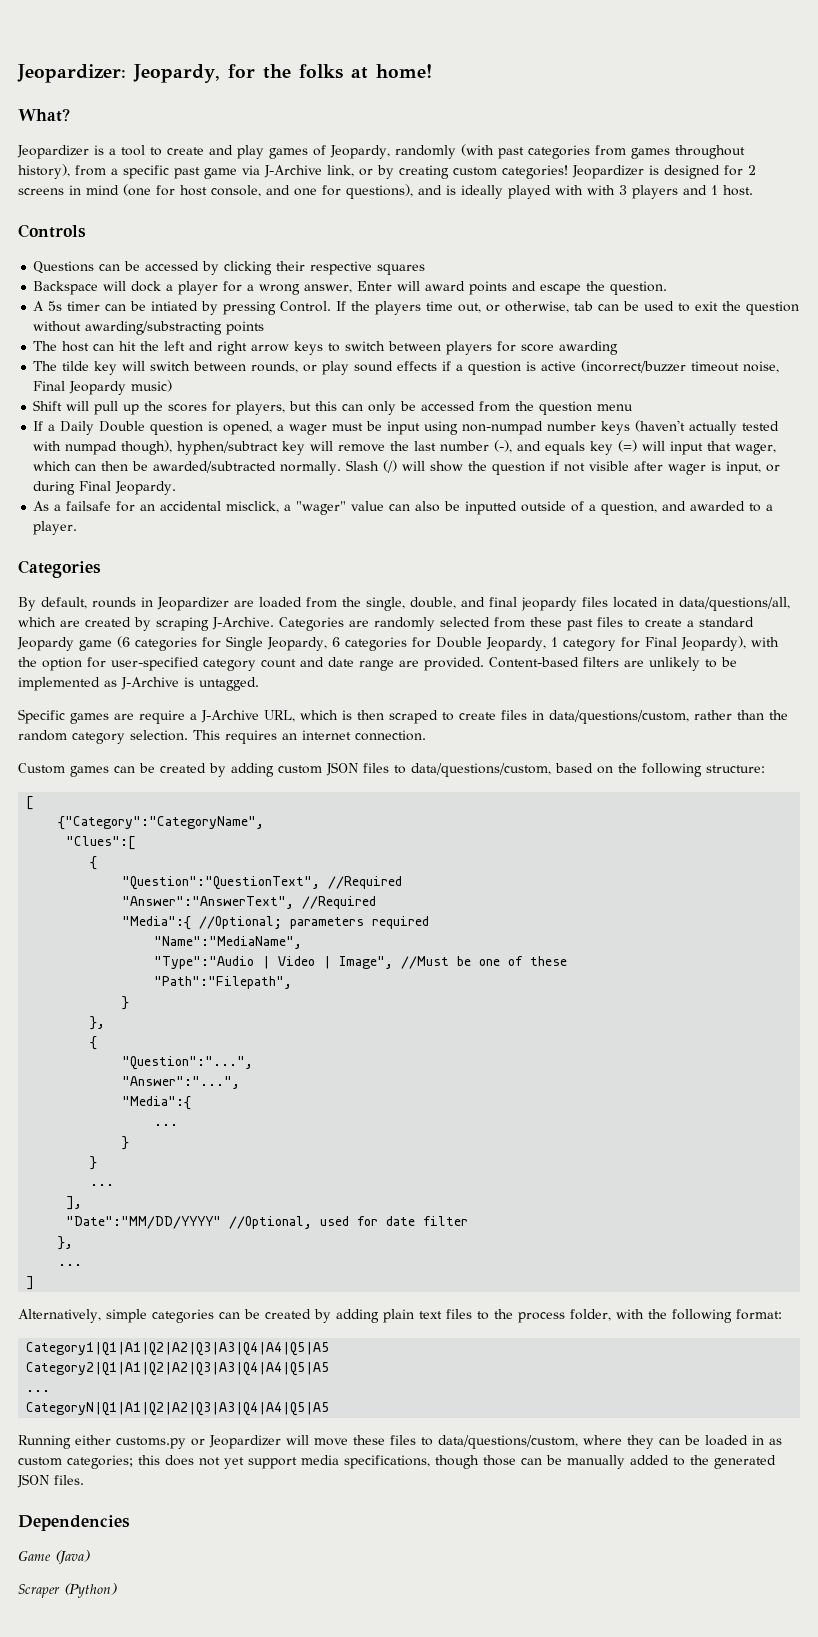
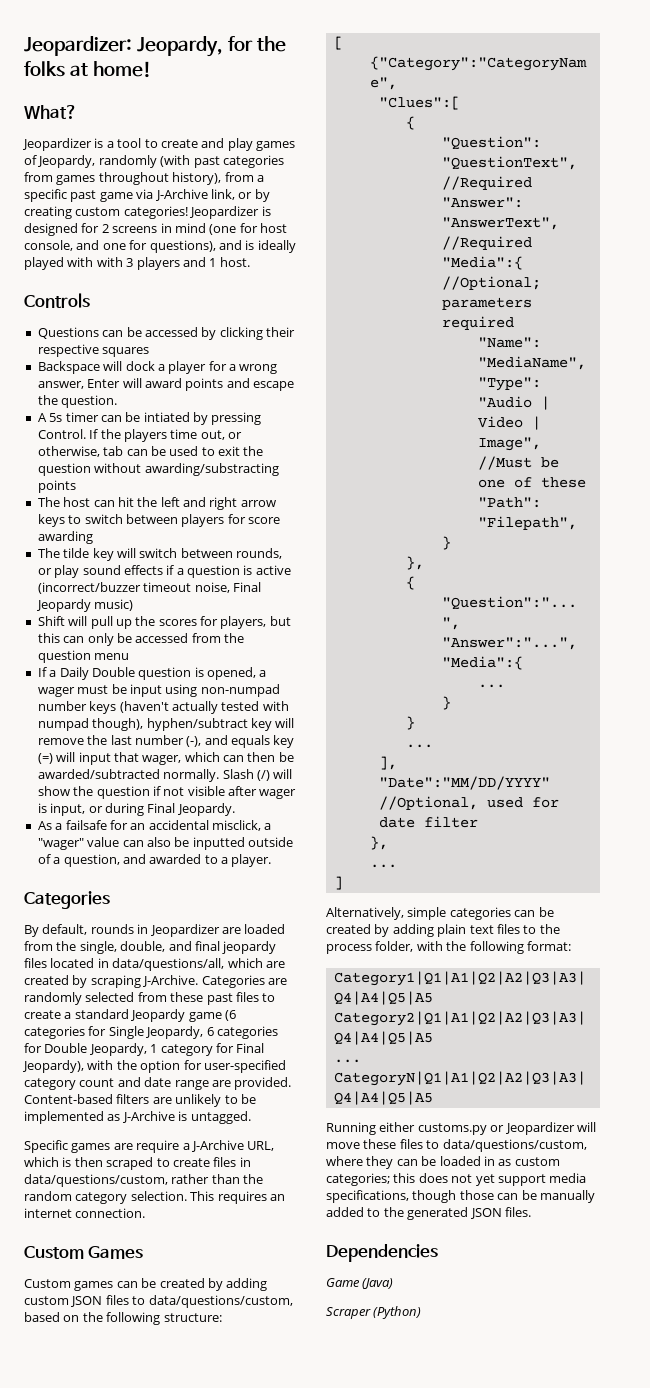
(426, 735) none -> [24,1246,144,1259] // Custom Games

